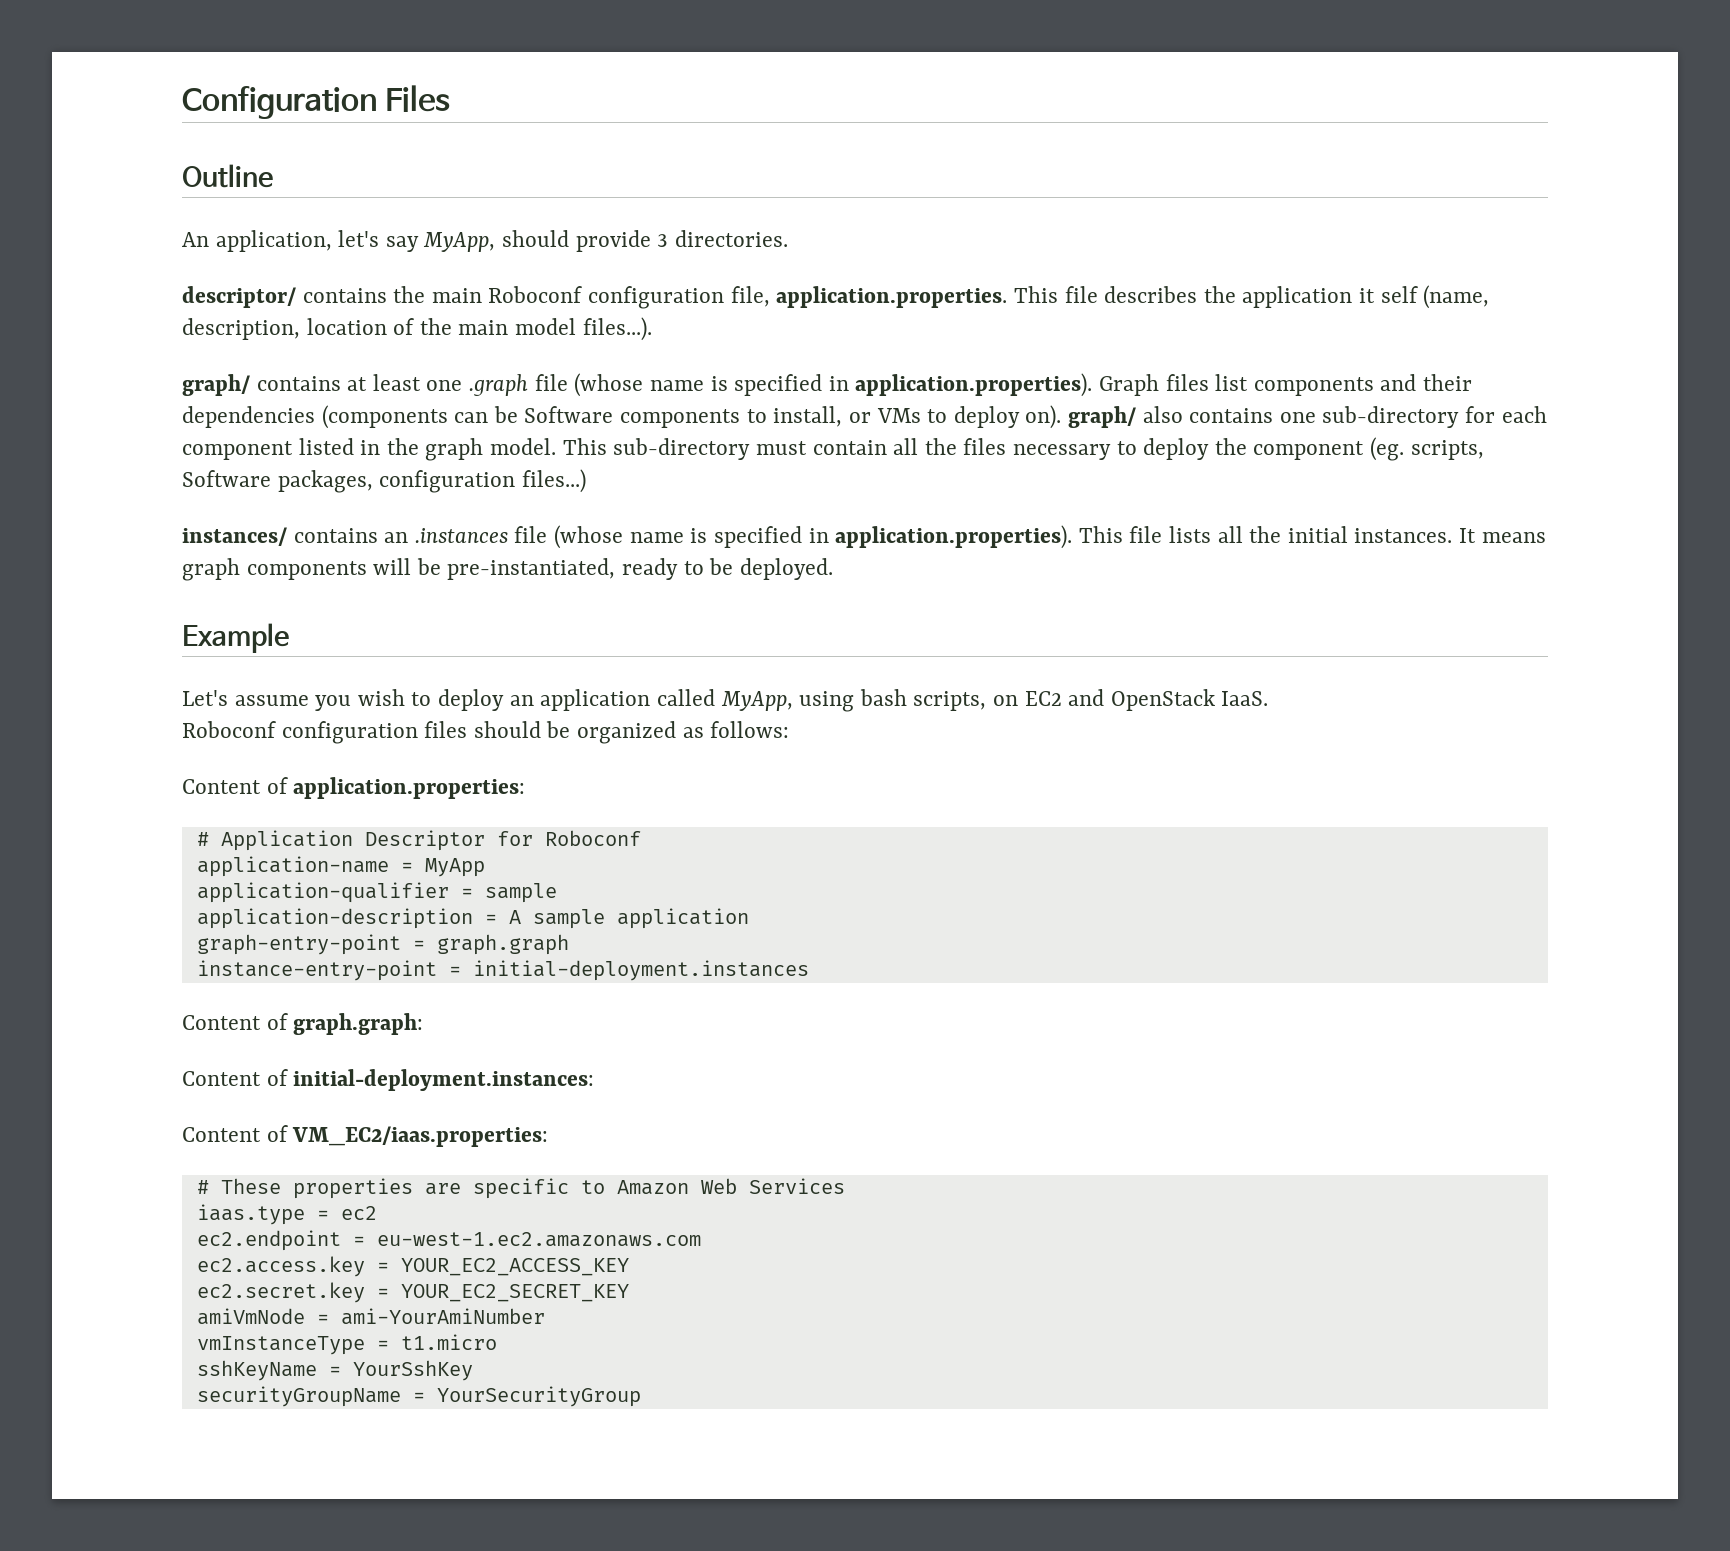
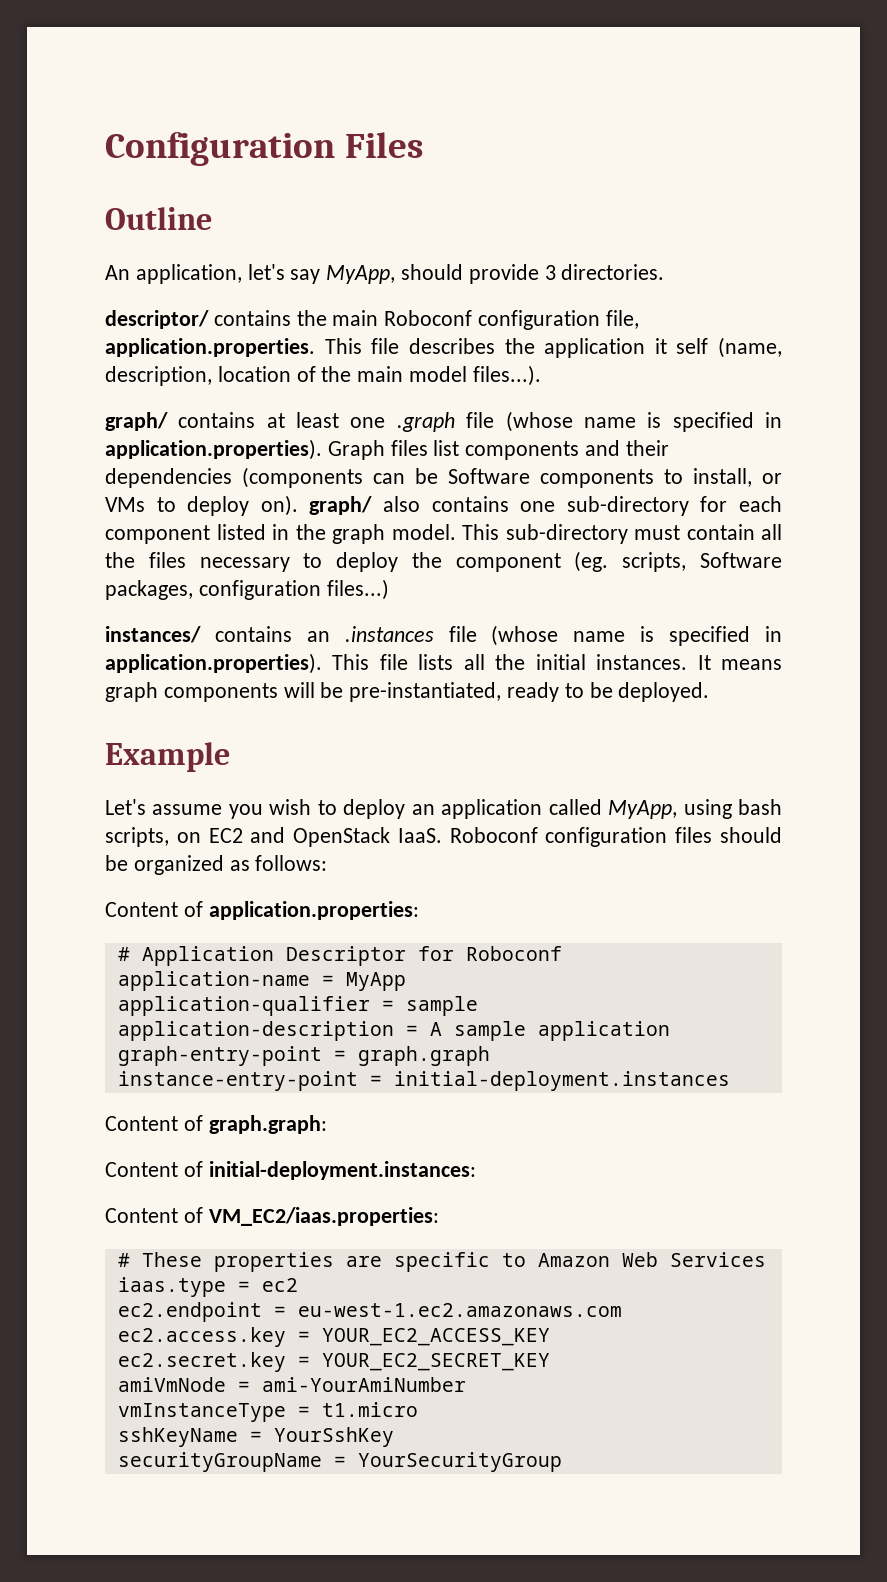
(1269, 698) // -> (442, 835) none

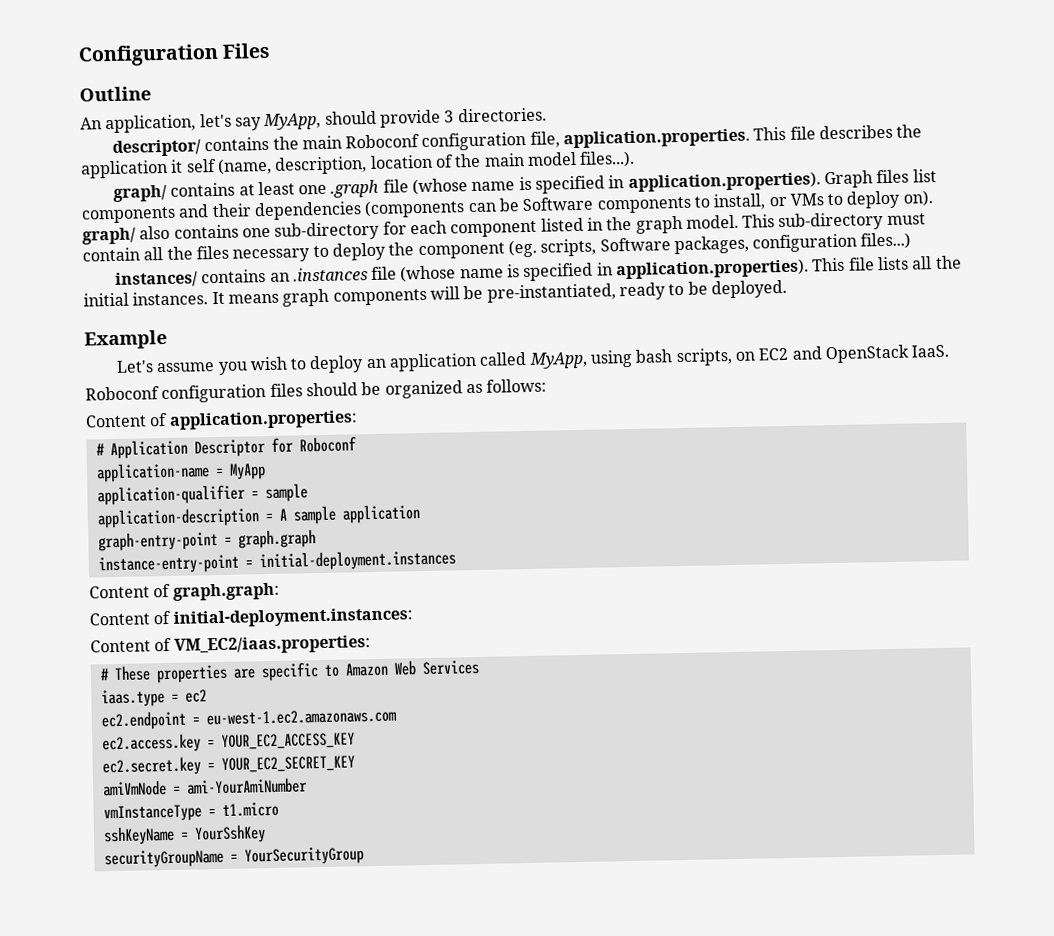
(442, 835) none -> (950, 351) //

